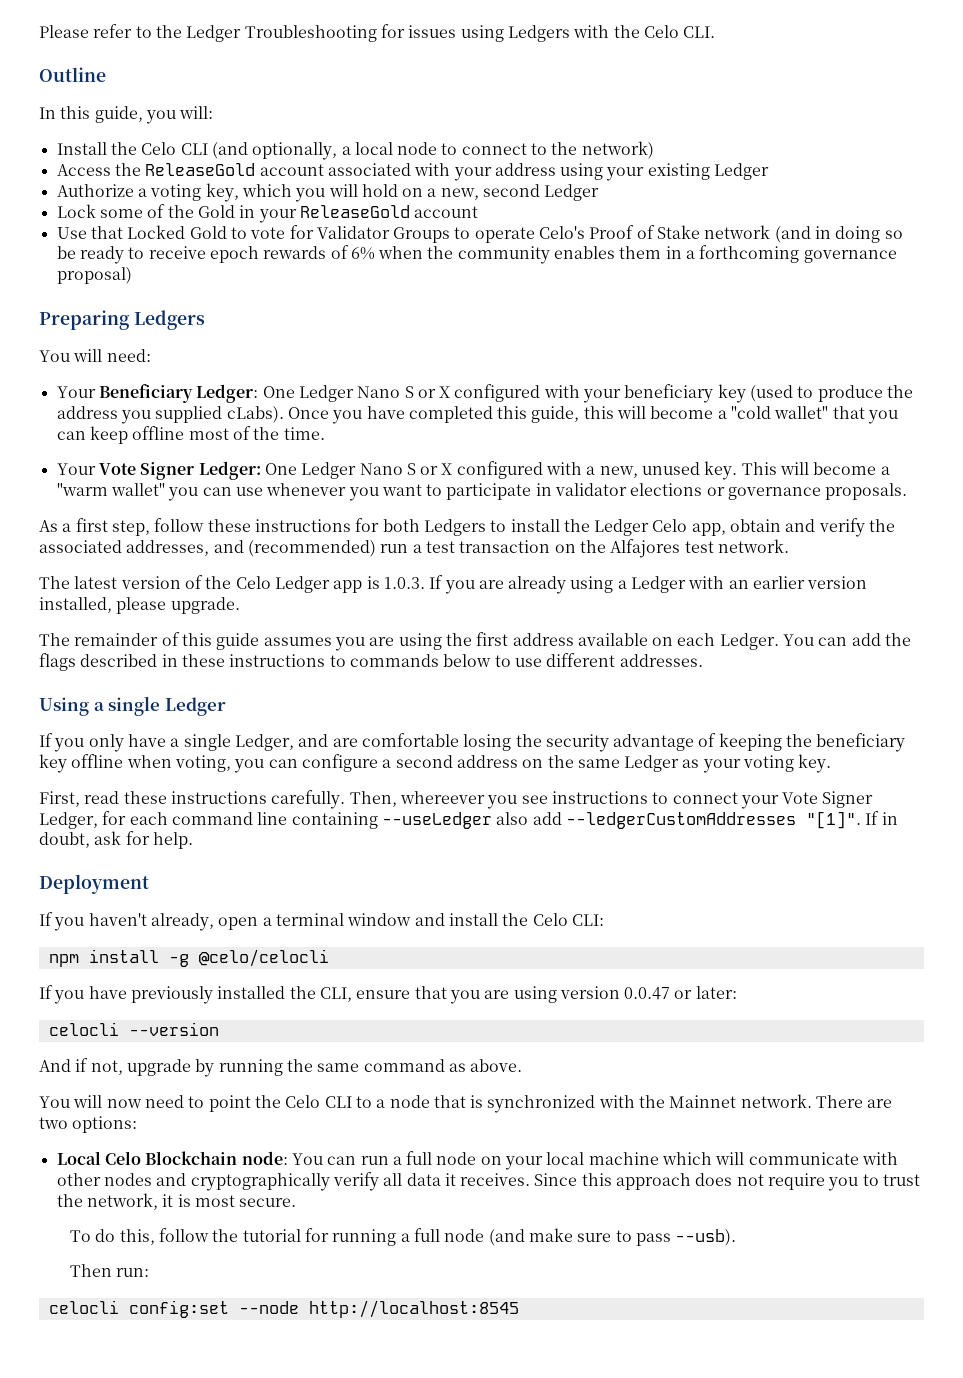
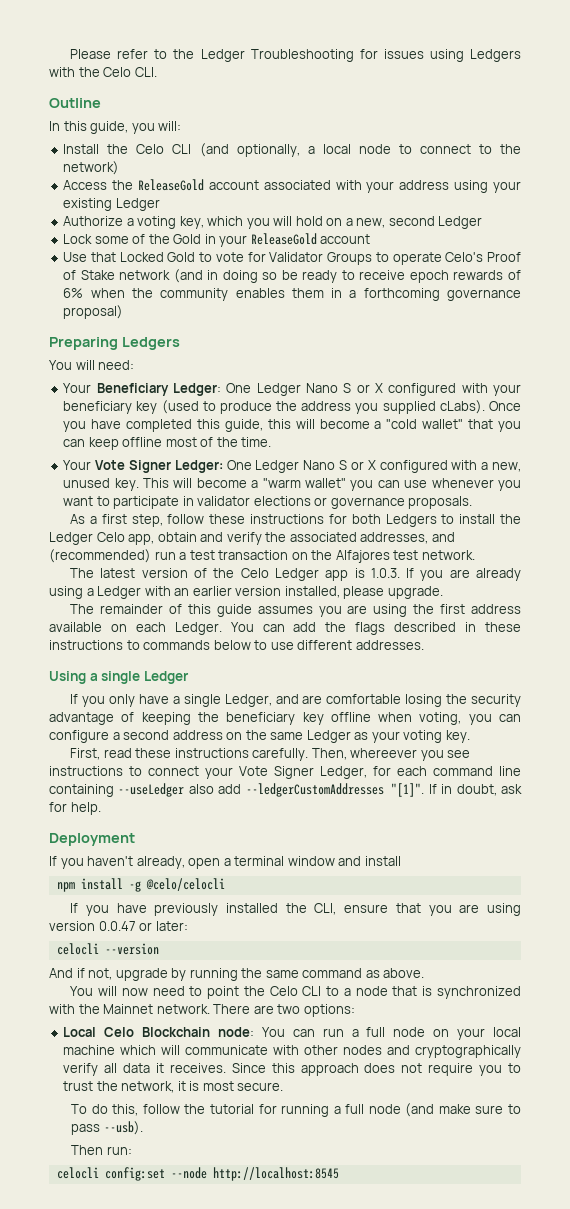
[502,913,604,926] the Celo CLI: -> (401, 861) none

